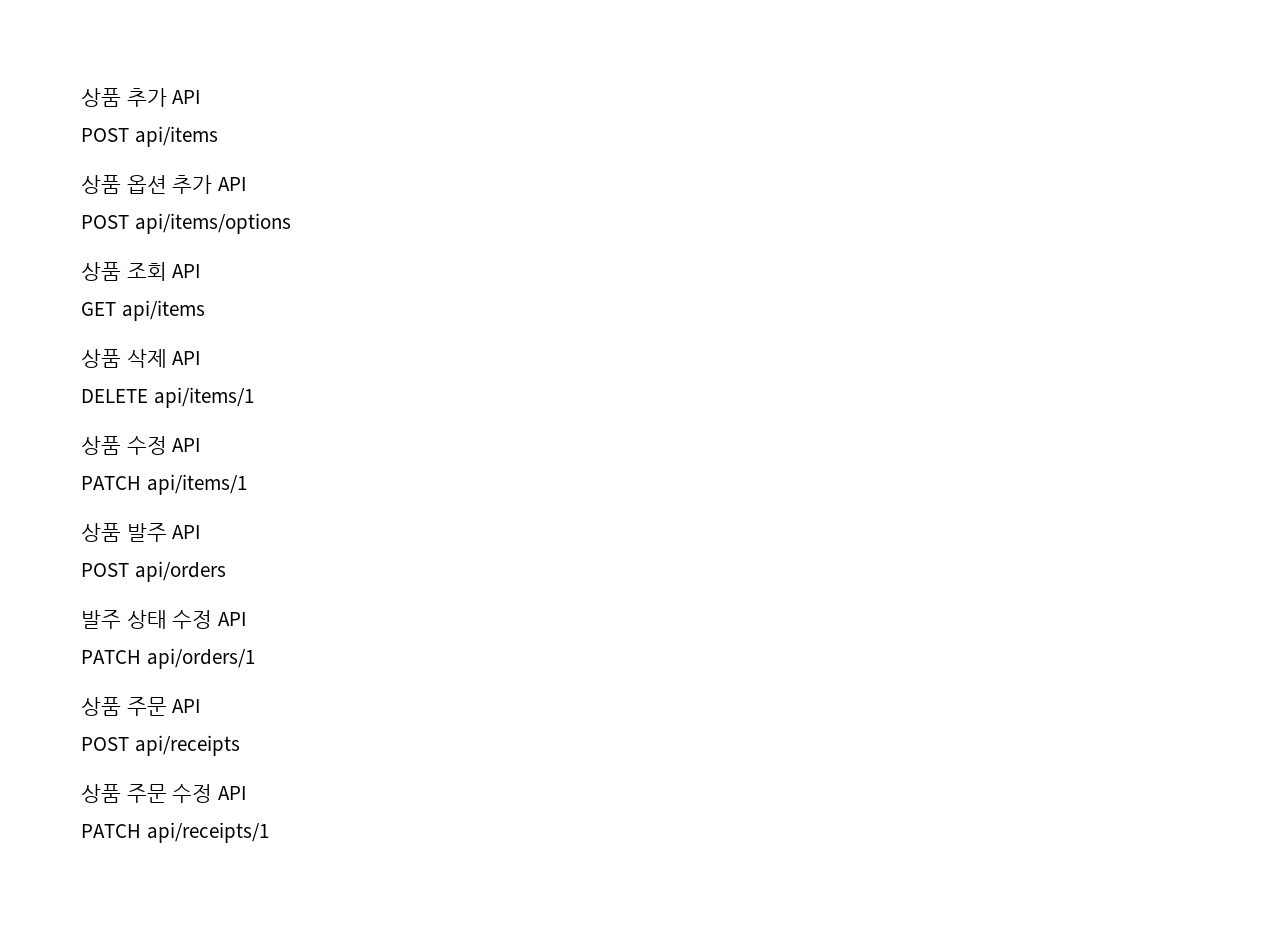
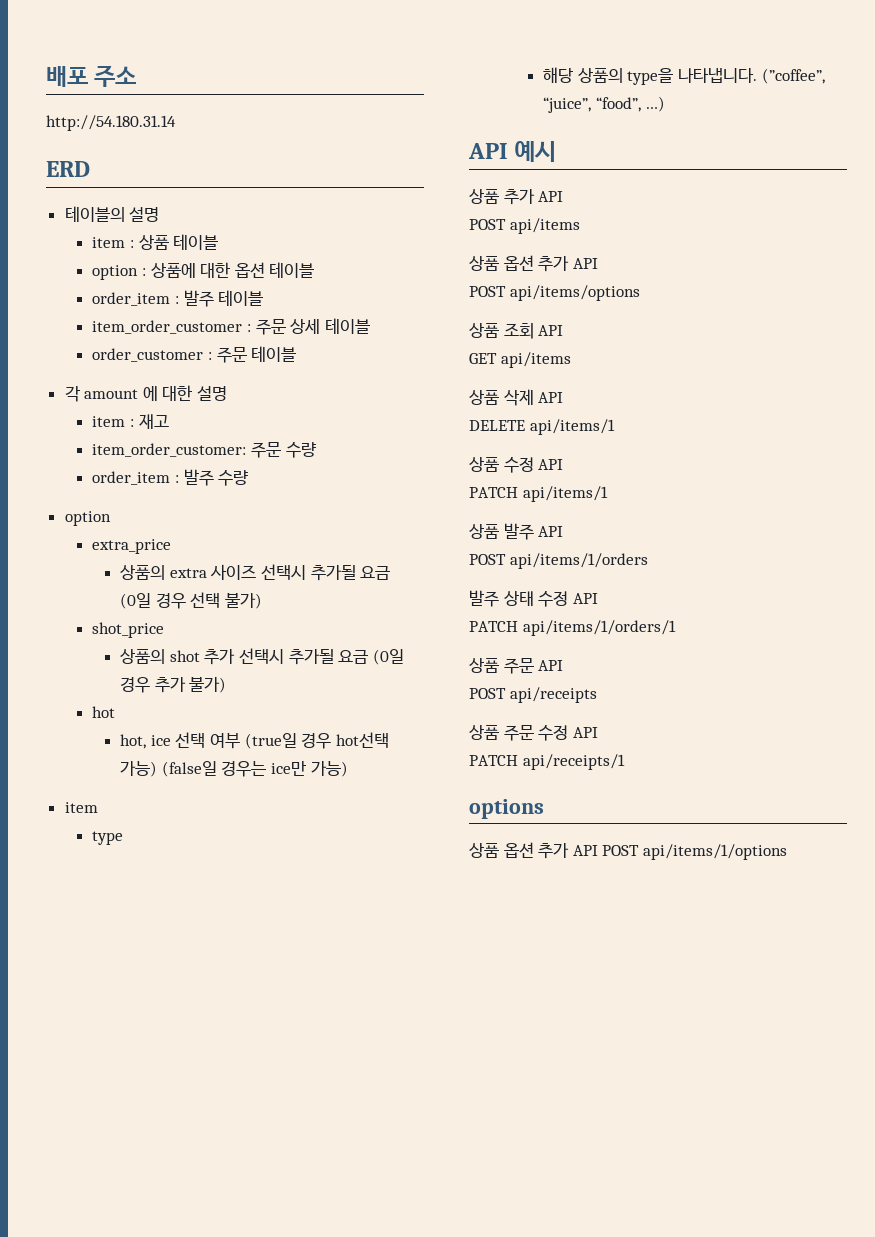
(81, 97) none -> [46,65,137,87] [46,115,176,131] [46,161,90,177] [64,206,160,222] [92,234,219,250] [92,262,315,280] [92,290,264,307] [92,318,370,335] [92,346,297,363] [64,385,228,402] [92,414,169,429] [92,442,316,458] [92,469,249,486] [64,511,111,526] [92,539,172,554] [120,564,391,581] [120,592,263,609] [92,622,165,638] [120,648,404,665] [120,677,227,693] [92,706,116,718] [120,732,389,749] [120,761,348,777] [64,802,98,813] [92,831,124,845] [543,67,825,85] [543,96,666,113] [468,141,557,162] 배포 주소 // http://54.180.31.14 // ERD // 테이블의 설명 // item : 상품 테이블 // option : 상품에 대한 옵션 테이블 // order_item : 발주 테이블 // item_order_customer : 주문 상세 테이블 // order_customer : 주문 테이블 // 각 amount 에 대한 설명 // item : 재고 // item_order_customer: 주문 수량 // order_item : 발주 수량 // option // extra_price // 상품의 extra 사이즈 선택시 추가될 요금 (0일 경우 선택 불가) // shot_price // 상품의 shot 추가 선택시 추가될 요금 (0일 경우 추가 불가) // hot // hot, ice 선택 여부 (true일 경우 hot선택 가능) (false일 경우는 ice만 가능) // item // type // 해당 상품의 type을 나타냅니다. (”coffee”, “juice”, “food”, …) // API 예시 //
[134,561,226,582] api/orders -> [509,553,648,569] api/items/1/orders
[146,648,255,669] api/orders/1 -> [522,620,676,636] api/items/1/orders/1
(269, 832) none -> [469,799,544,819] [469,842,787,860] // options // 상품 옵션 추가 API POST api/items/1/options

